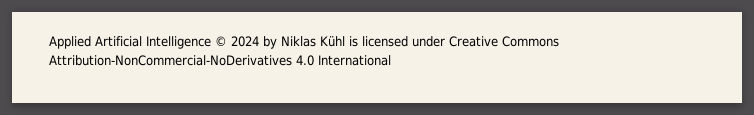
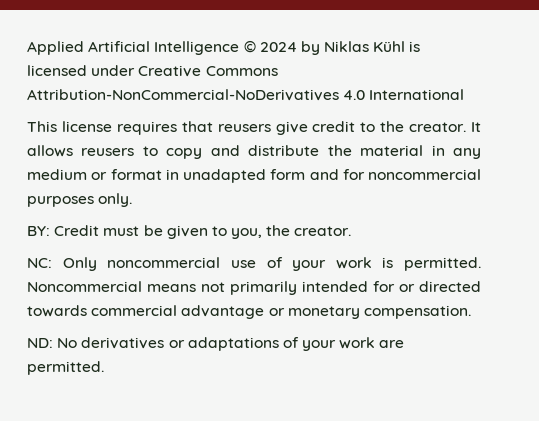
(391, 60) none -> [27,121,481,135] [27,145,482,159] [27,169,481,183] [27,193,133,207] [27,225,352,239] [27,257,481,271] [27,281,481,295] [27,305,471,319] [27,337,405,351] [27,361,104,375] // This license requires that reusers give credit to the creator. It allows reusers to copy and distribute the material in any medium or format in unadapted form and for noncommercial purposes only. // BY: Credit must be given to you, the creator. // NC: Only noncommercial use of your work is permitted. Noncommercial means not primarily intended for or directed towards commercial advantage or monetary compensation. // ND: No derivatives or adaptations of your work are permitted.

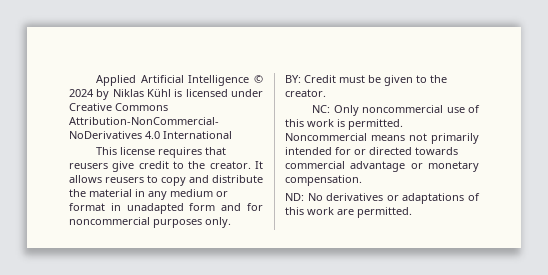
[231,228,263,239] you, -> (427, 79) none
[292,260,327,271] your -> [285,119,304,127] this
[302,340,337,351] your -> [285,207,304,215] this

